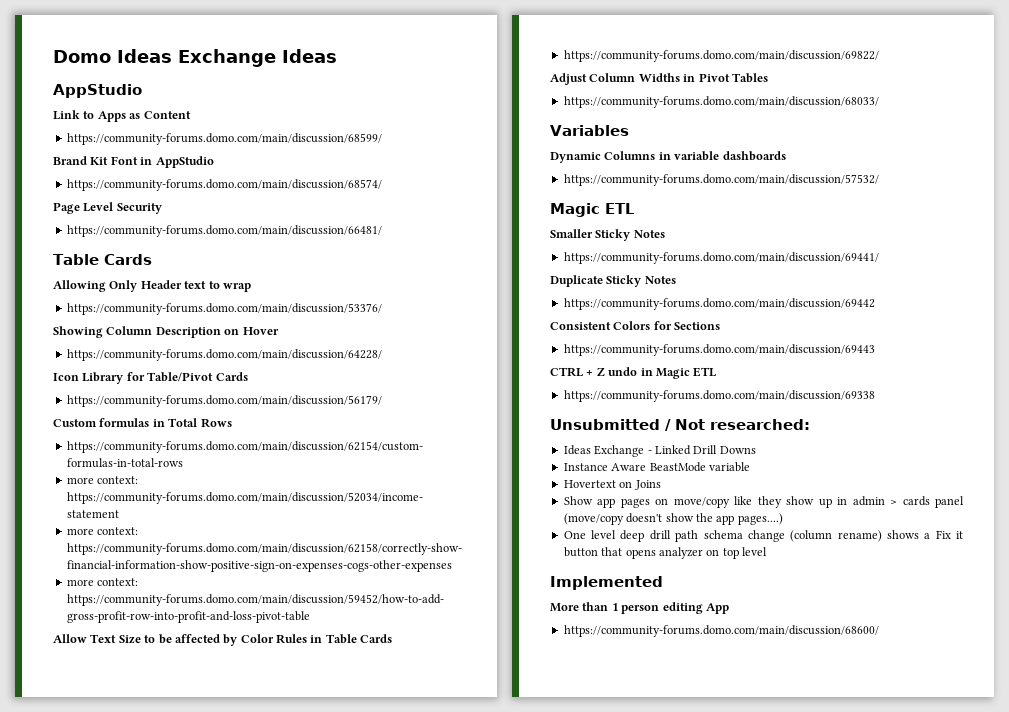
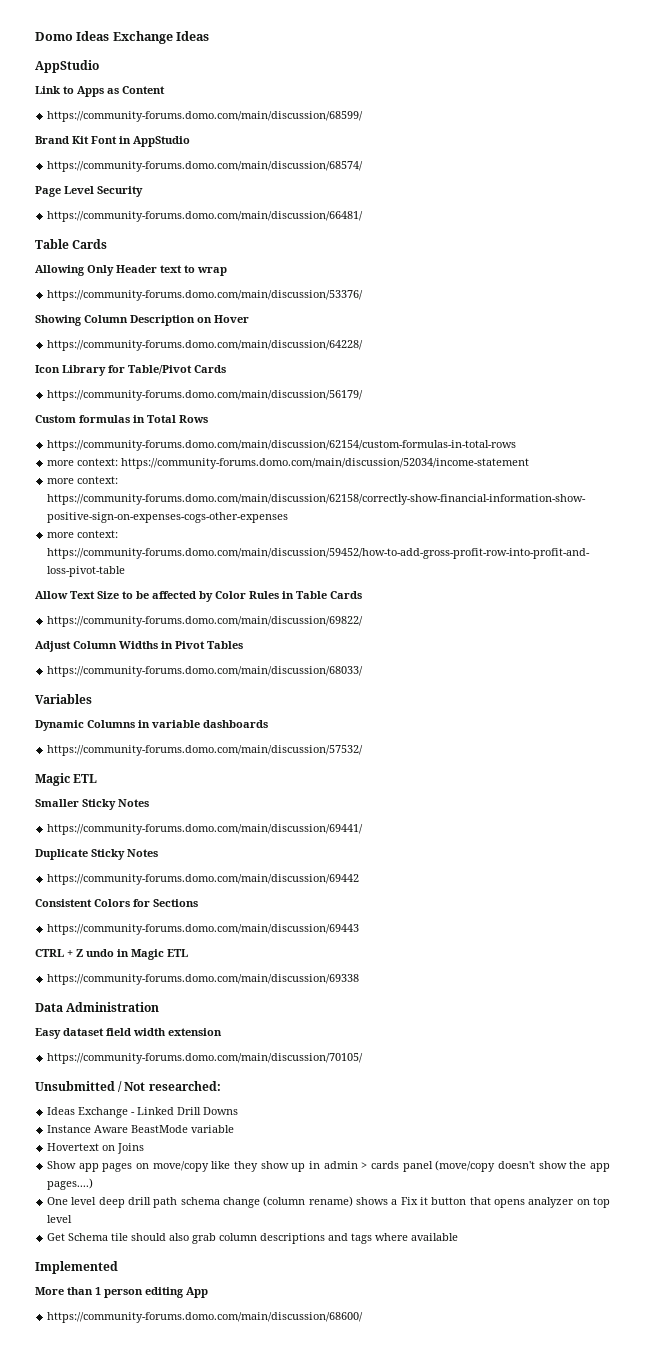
(875, 396) none -> [35,1002,160,1012] [35,1028,222,1039] [47,1053,364,1064] // Data Administration // Easy dataset field width extension // https://community-forums.domo.com/main/discussion/70105/
(767, 551) none -> [47,1233,459,1244] // Get Schema tile should also grab column descriptions and tags where available

